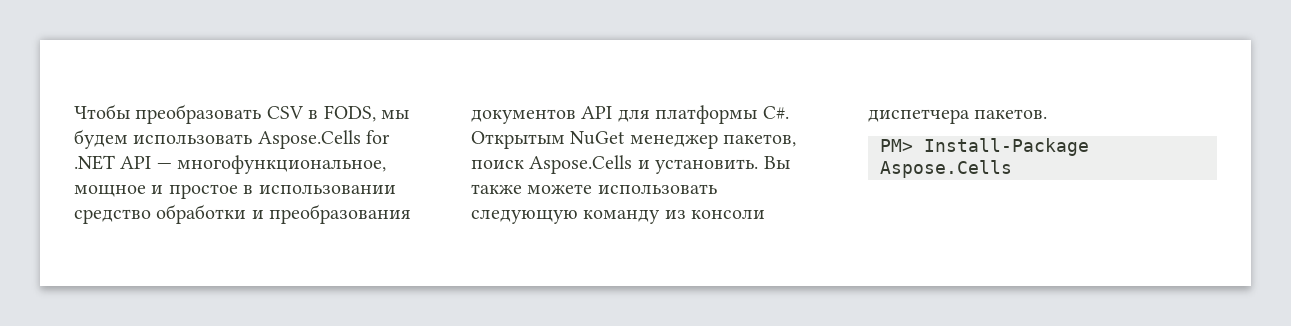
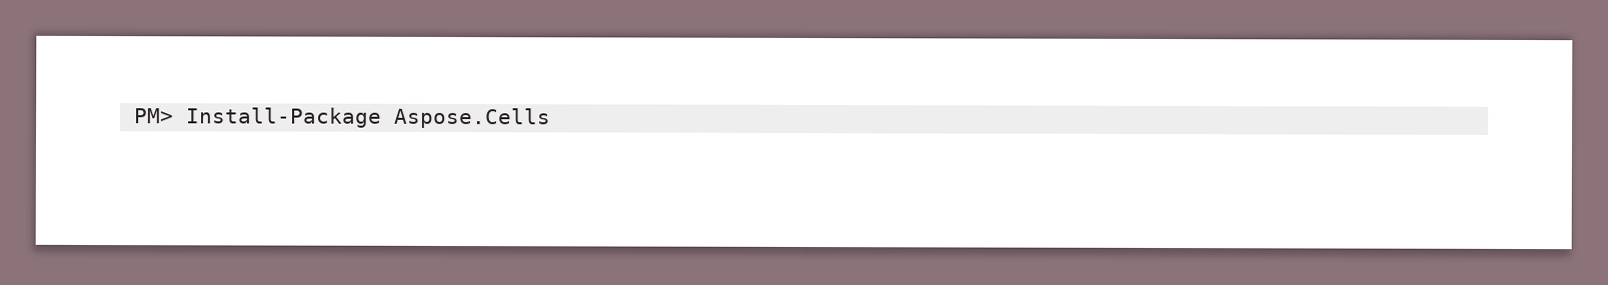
[74,104,409,124] [74,129,391,149] [74,155,387,174] [74,184,396,199] [74,204,412,224] [471,105,789,124] [471,131,797,149] [471,155,790,174] [471,184,717,194] [471,209,766,224] [868,109,1048,124] Чтобы преобразовать CSV в FODS, мы будем использовать Aspose.Cells for .NET API — многофункциональное, мощное и простое в использовании средство обработки и преобразования документов API для платформы C#. Открытым NuGet менеджер пакетов, поиск Aspose.Cells и установить. Вы также можете использовать следующую команду из консоли диспетчера пакетов. // -> (134, 116) none

